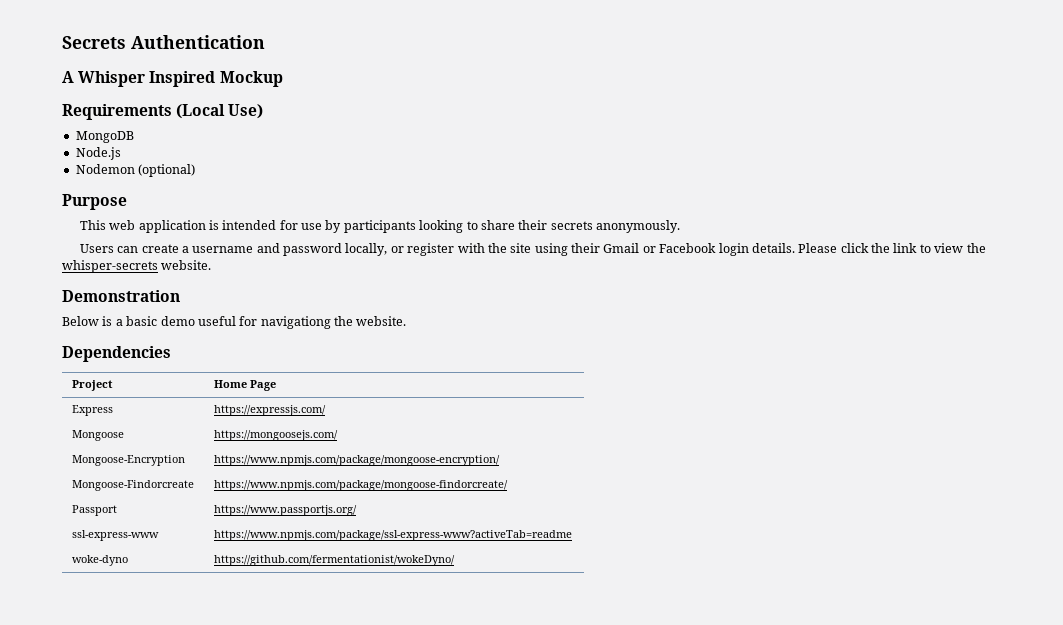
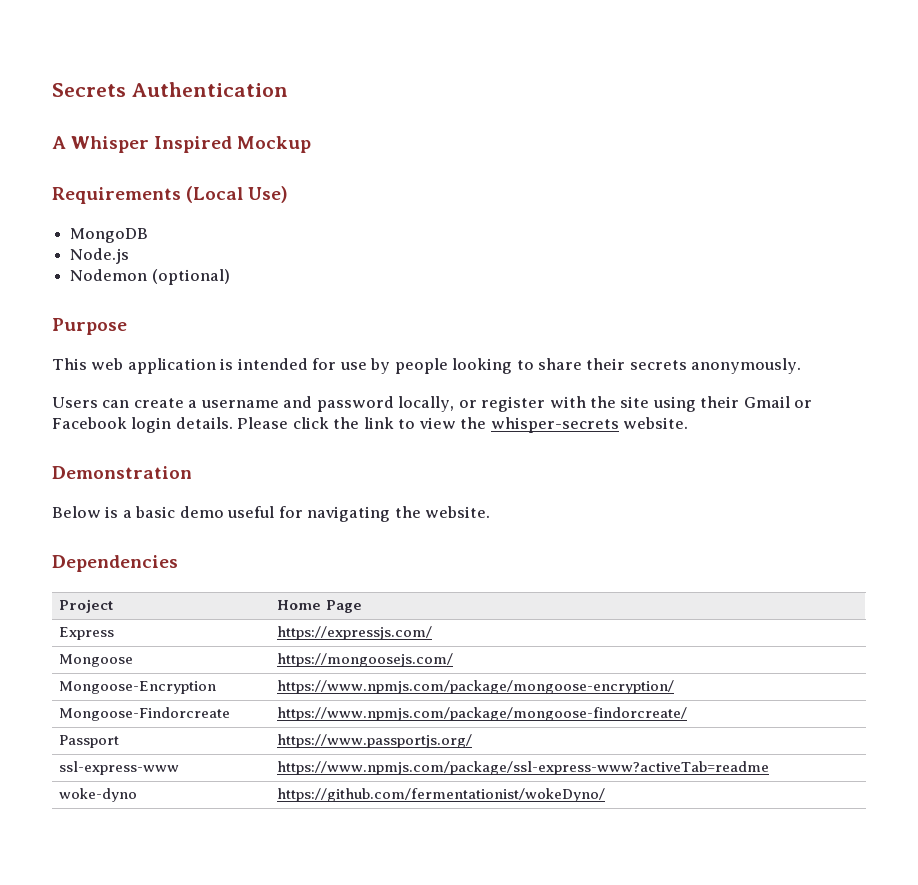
[343,220,416,233] participants -> [394,358,448,374] people
[260,316,331,329] navigationg -> [307,506,391,522] navigating

